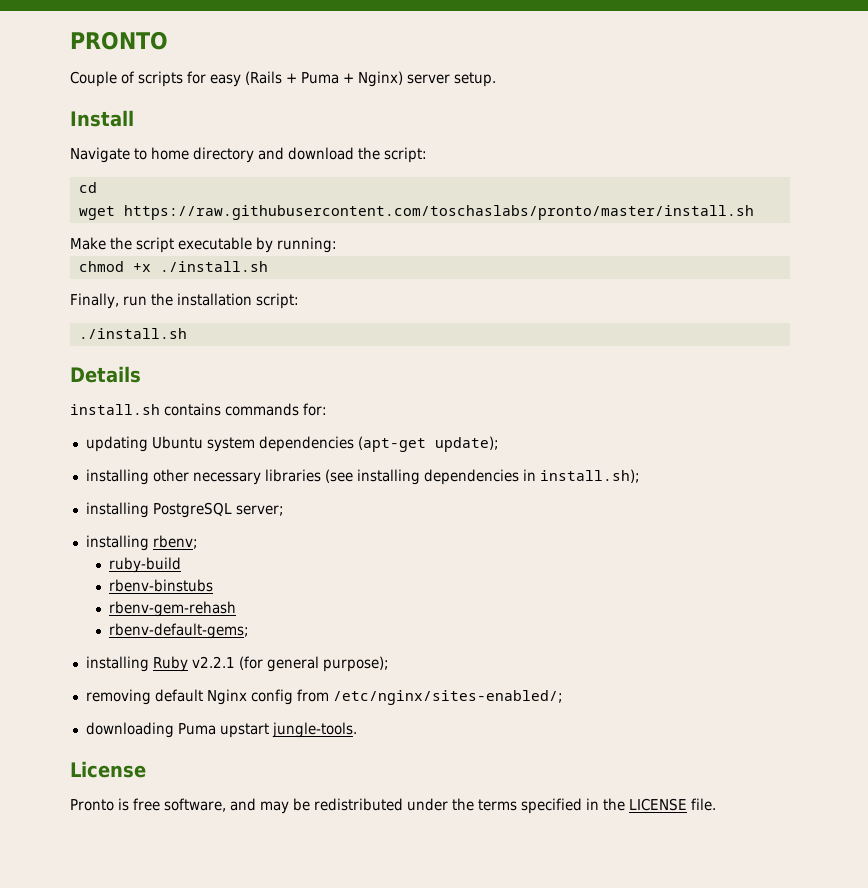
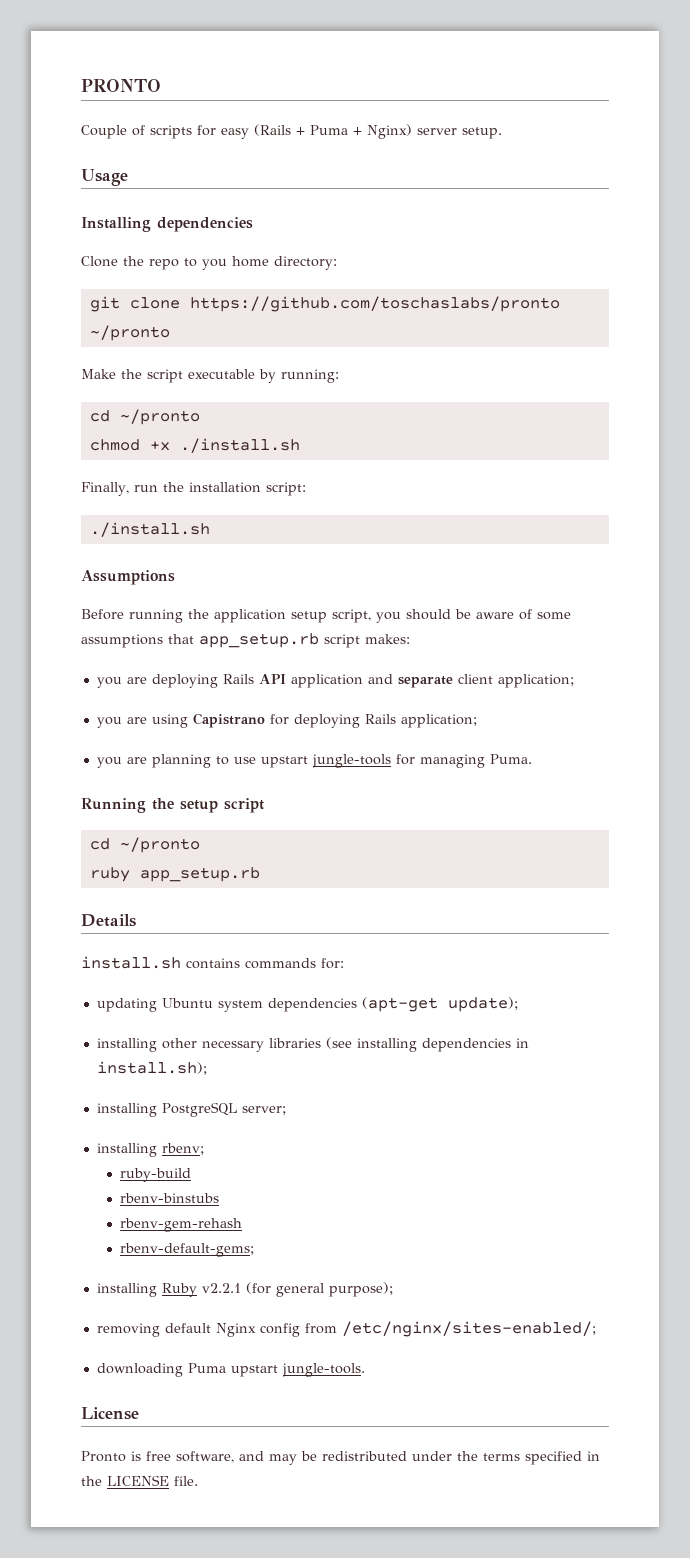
[70,110,134,127] [70,147,427,163] [78,182,97,193] [78,205,754,220] Install // Navigate to home directory and download the script: // cd // wget https://raw.githubusercontent.com/toschaslabs/pronto/master/install.sh -> [81,169,128,186] [81,217,253,232] [81,256,337,270] [89,296,560,312] [89,325,170,341] Usage // Installing dependencies // Clone the repo to you home directory: // git clone https://github.com/toschaslabs/pronto ~/pronto
(337, 245) none -> [89,409,200,425] // cd ~/pronto
(187, 333) none -> [81,570,175,585] [81,609,571,623] [81,633,410,648] [96,674,574,688] [96,713,477,728] [96,754,532,768] [81,798,264,813] [89,837,200,853] [89,867,260,882] // Assumptions // Before running the application setup script, you should be aware of some assumptions that app_setup.rb script makes: // you are deploying Rails API application and separate client application; // you are using Capistrano for deploying Rails application; // you are planning to use upstart jungle-tools for managing Puma. // Running the setup script // cd ~/pronto // ruby app_setup.rb

